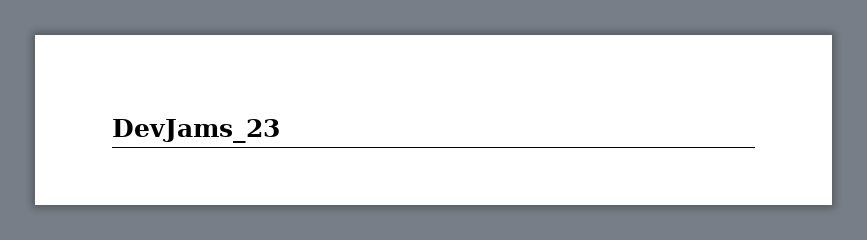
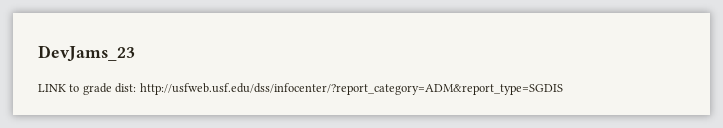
(280, 131) none -> [38,83,563,95] // LINK to grade dist: http://usfweb.usf.edu/dss/infocenter/?report_category=ADM&report_type=SGDIS

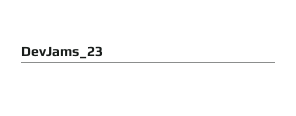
[38,83,563,95] // LINK to grade dist: http://usfweb.usf.edu/dss/infocenter/?report_category=ADM&report_type=SGDIS -> (103, 52) none

